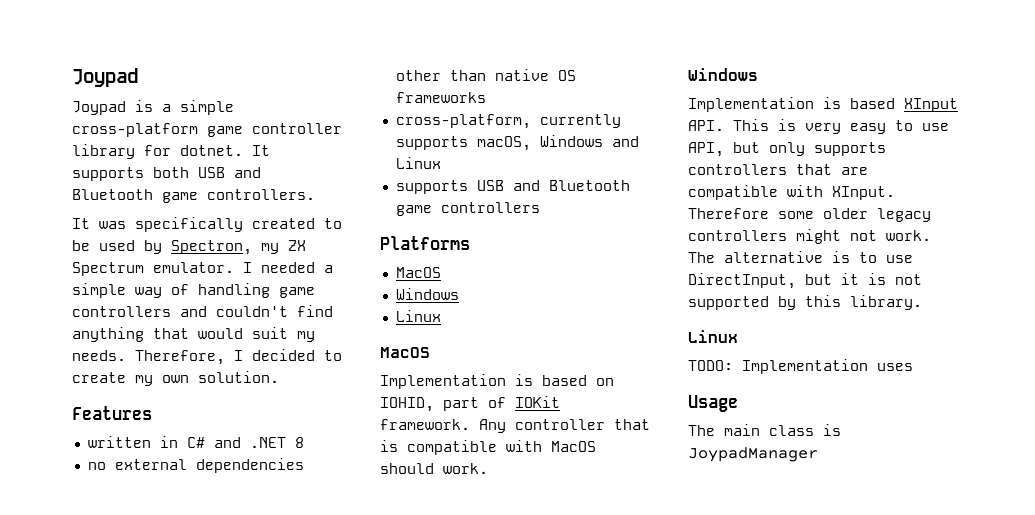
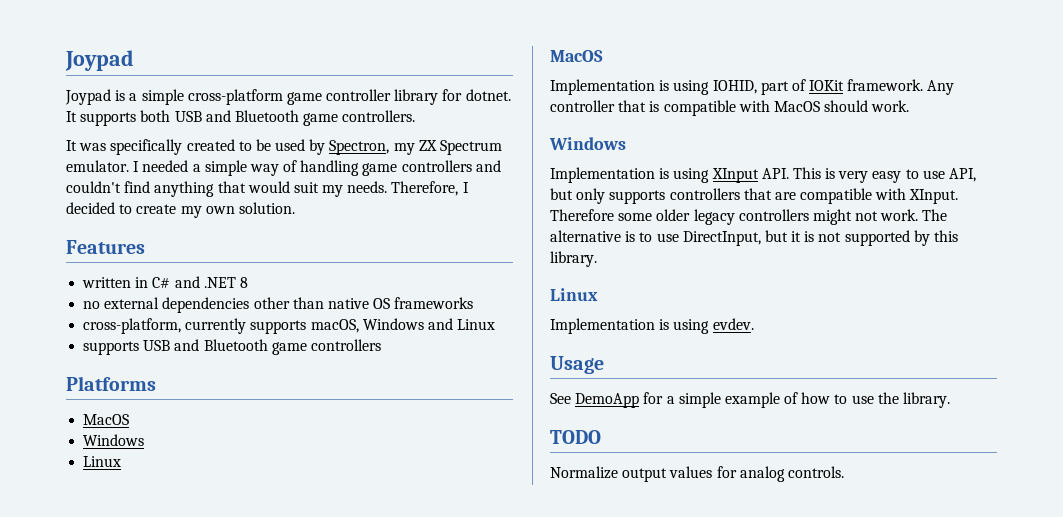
[542,375,614,386] based on -> [673,80,710,95] using
[850,98,895,109] based -> [673,168,710,183] using
[688,359,913,374] [688,395,738,412] [688,424,841,436] [688,447,818,462] TODO: Implementation uses // Usage // The main class is JoypadManager -> [550,318,754,334] [550,356,604,374] [550,392,951,408] [550,430,601,444] [550,466,844,482] Implementation is using evdev. // Usage // See DemoApp for a simple example of how to use the library. // TODO // Normalize output values for analog controls.

